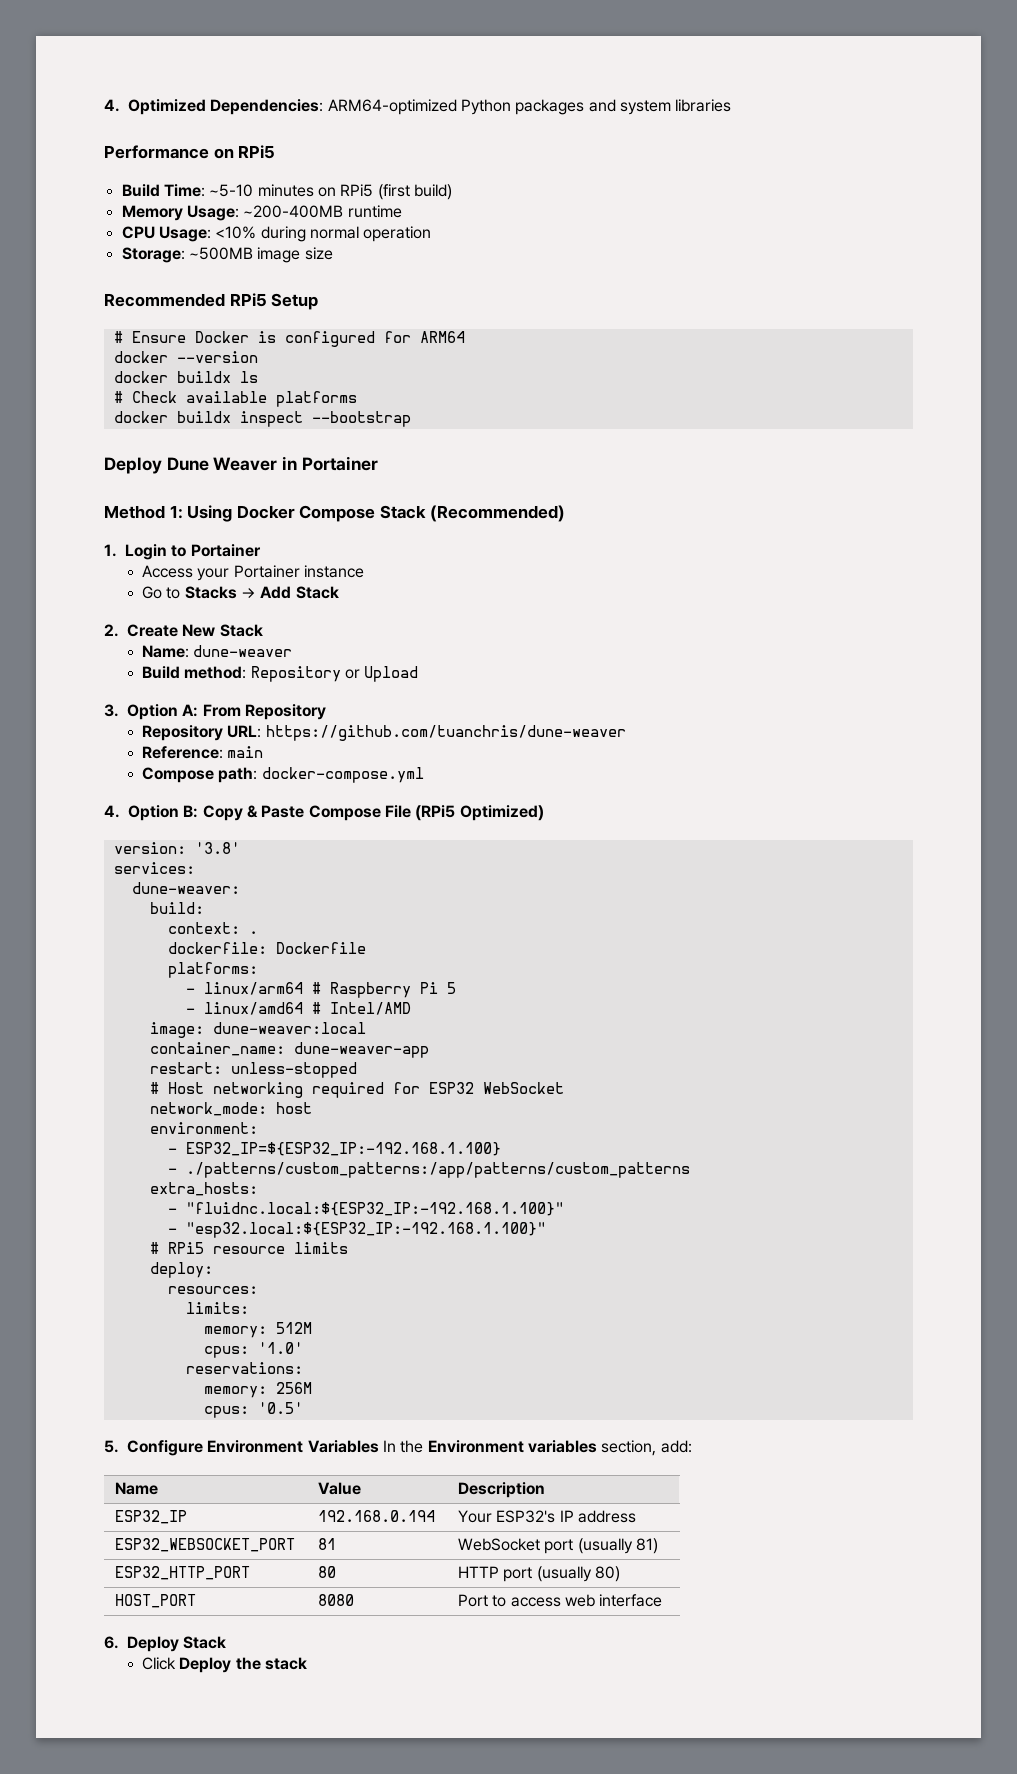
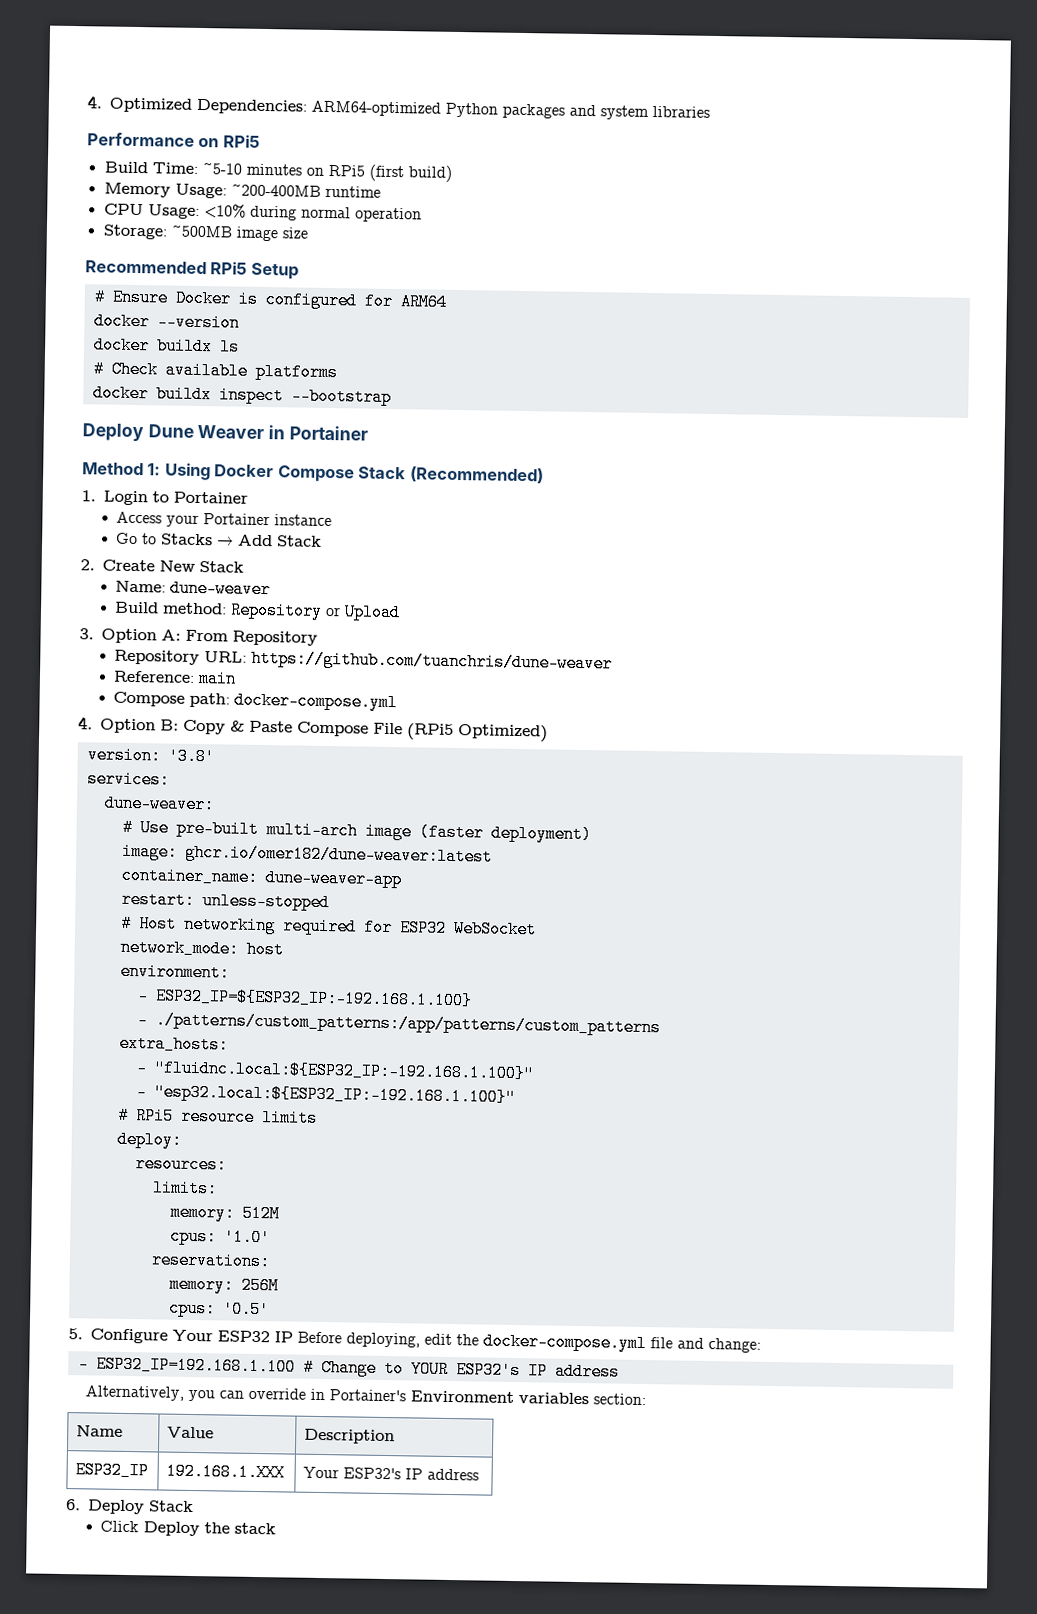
[149,902,204,914] [167,922,258,934] [167,942,366,954] [167,962,258,978] [185,982,456,998] [185,1002,411,1015] build: // context: . // dockerfile: Dockerfile // platforms: // - linux/arm64 # Raspberry Pi 5 // - linux/amd64 # Intel/AMD -> [121,818,592,844] # Use pre-built multi-arch image (faster deployment)
[212,1022,366,1034] dune-weaver:local -> [184,843,493,866] ghcr.io/omer182/dune-weaver:latest
[207,1440,692,1456] Environment Variables In the Environment variables section, add: -> [172,1329,761,1353] [77,1355,620,1381] [84,1385,646,1406] Your ESP32 IP Before deploying, edit the docker-compose.yml file and change: // - ESP32_IP=192.168.1.100 # Change to YOUR ESP32's IP address // Alternatively, you can override in Portainer's Environment variables section:
[318,1510,436,1522] 192.168.0.194 -> [166,1462,286,1482] 192.168.1.XXX
[115,1538,296,1552] [318,1538,337,1550] [458,1538,659,1554] [115,1566,251,1580] [318,1566,337,1578] [458,1566,621,1582] [115,1594,197,1608] [318,1594,355,1606] [458,1594,663,1607] // ESP32_WEBSOCKET_PORT | 81 | WebSocket port (usually 81) // ESP32_HTTP_PORT | 80 | HTTP port (usually 80) // HOST_PORT | 8080 | Port to access web interface -> (480, 1474) none

